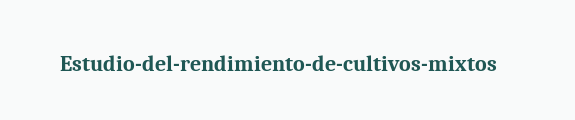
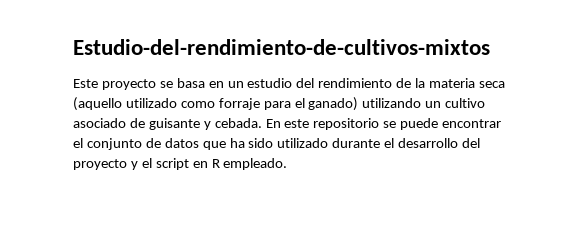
(497, 63) none -> [73,78,505,90] [73,97,486,111] [73,118,502,130] [73,138,481,150] [73,158,288,170] // Este proyecto se basa en un estudio del rendimiento de la materia seca (aquello utilizado como forraje para el ganado) utilizando un cultivo asociado de guisante y cebada. En este repositorio se puede encontrar el conjunto de datos que ha sido utilizado durante el desarrollo del proyecto y el script en R empleado.

